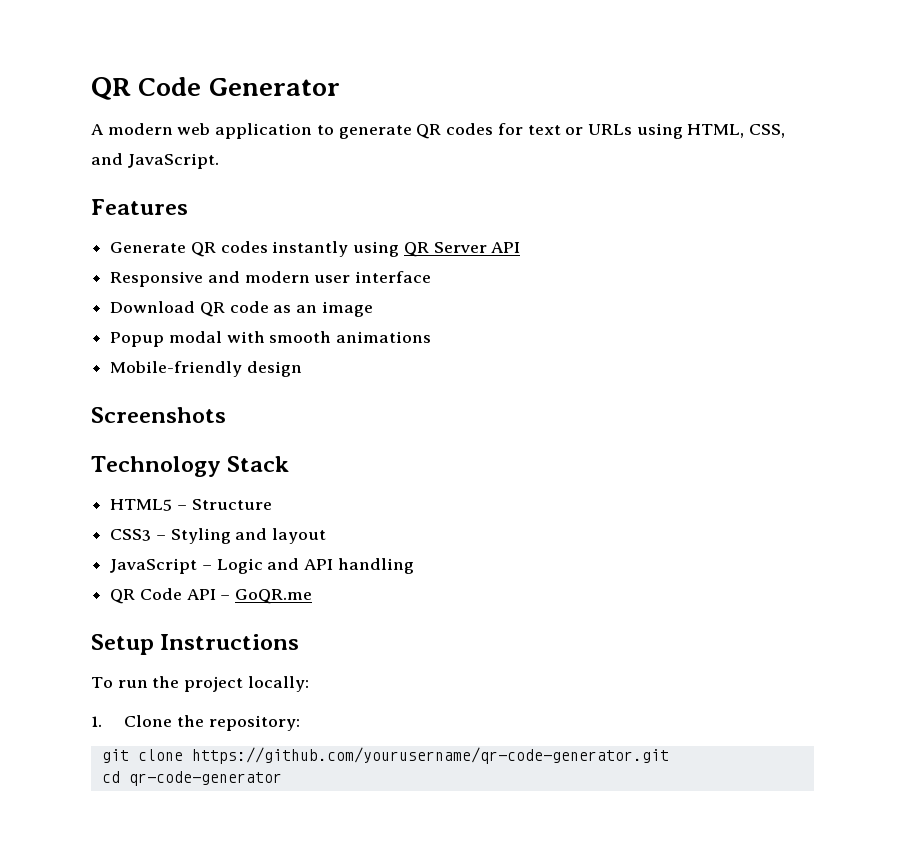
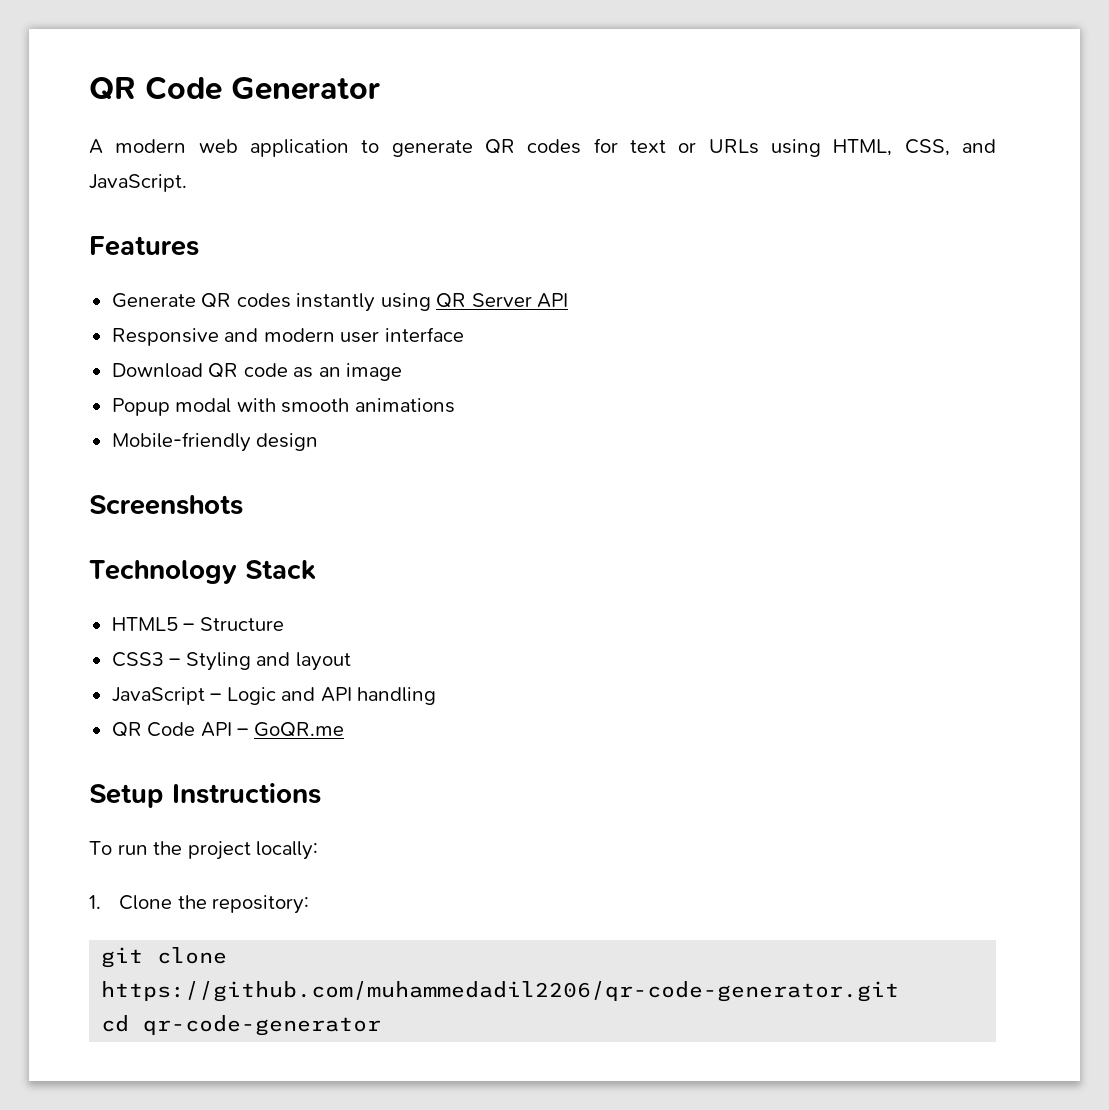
[191,747,669,764] https://github.com/yourusername/qr-code-generator.git -> [101,981,900,1002] https://github.com/muhammedadil2206/qr-code-generator.git

